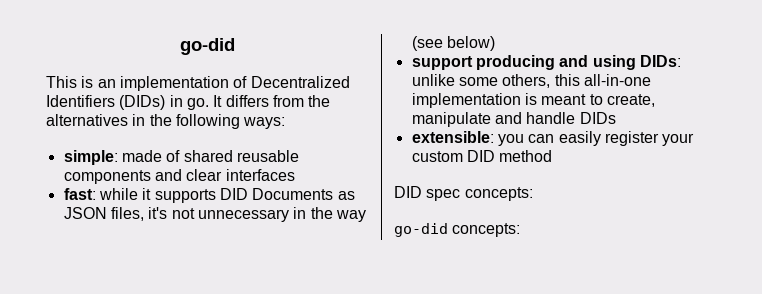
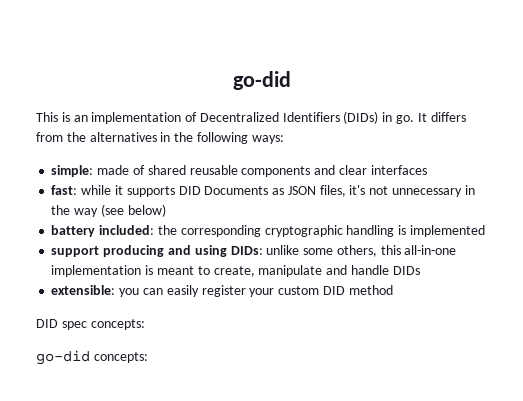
(495, 43) none -> [51,225,485,237] // battery included: the corresponding cryptographic handling is implemented

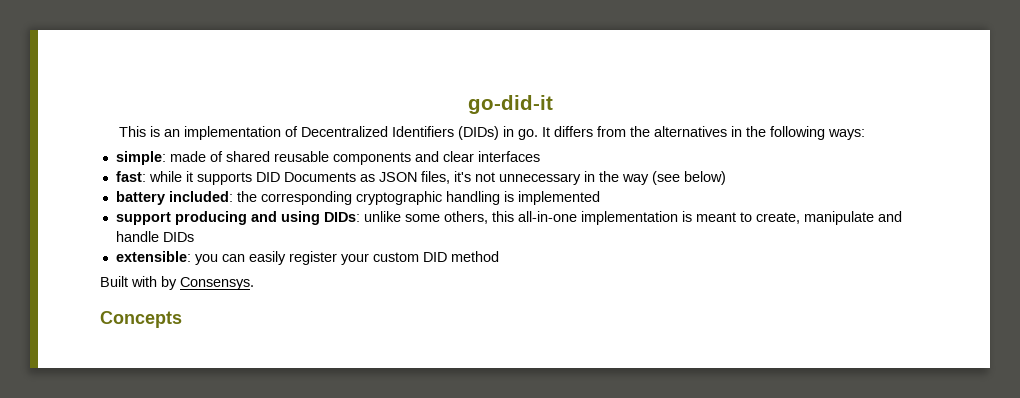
[232,71,291,90] go-did -> [467,95,553,114] go-did-it
[36,319,145,330] [36,350,148,365] DID spec concepts: // go-did concepts: -> [100,276,254,290] [100,311,182,328] Built with by Consensys. // Concepts

